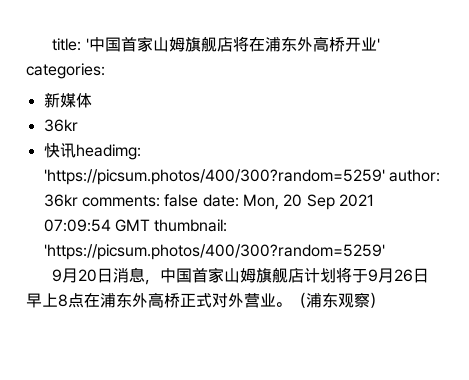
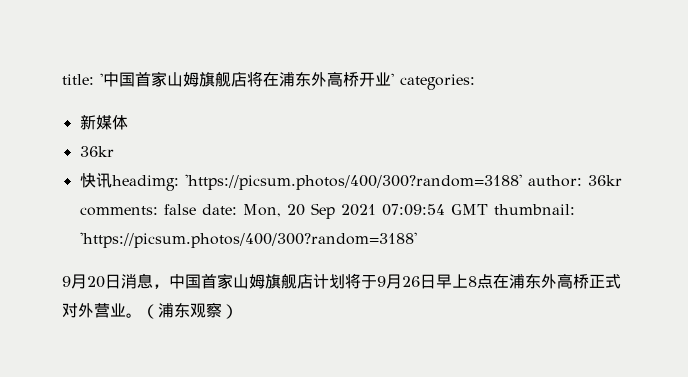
[43,169,385,185] 'https://picsum.photos/400/300?random=5259' -> [184,174,522,190] 'https://picsum.photos/400/300?random=3188'
[43,244,385,260] 'https://picsum.photos/400/300?random=5259' -> [79,232,417,248] 'https://picsum.photos/400/300?random=3188'

